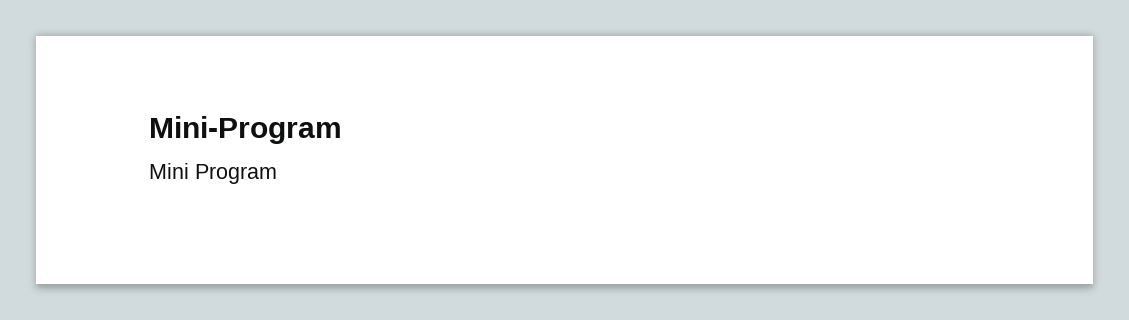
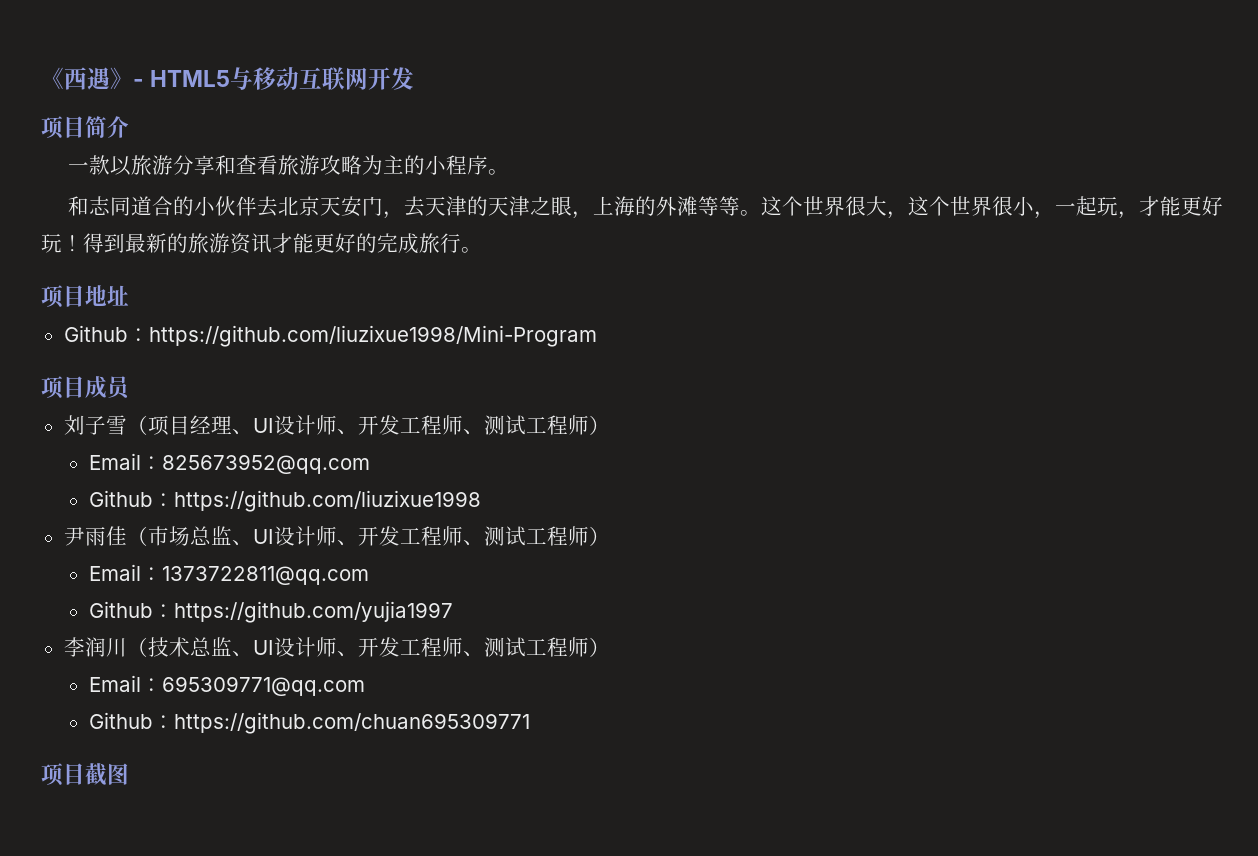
[149,116,342,144] [149,163,277,184] Mini-Program // Mini Program -> [41,67,415,90] [41,116,129,139] [68,155,510,176] [68,196,1224,219] [41,233,482,254] [41,285,129,308] [63,325,597,347] [41,376,132,400] [63,415,610,436] [88,453,370,474] [88,490,481,512] [63,526,610,546] [88,564,369,585] [88,601,453,623] [63,637,610,657] [88,675,365,696] [88,712,530,734] [41,763,129,786] 《西遇》- HTML5与移动互联网开发 // 项目简介 // 一款以旅游分享和查看旅游攻略为主的小程序。 // 和志同道合的小伙伴去北京天安门，去天津的天津之眼，上海的外滩等等。这个世界很大，这个世界很小，一起玩，才能更好玩！得到最新的旅游资讯才能更好的完成旅行。 // 项目地址 // Github：https://github.com/liuzixue1998/Mini-Program // 项目成员 // 刘子雪（项目经理、UI设计师、开发工程师、测试工程师） // Email：825673952@qq.com // Github：https://github.com/liuzixue1998 // 尹雨佳（市场总监、UI设计师、开发工程师、测试工程师） // Email：1373722811@qq.com // Github：https://github.com/yujia1997 // 李润川（技术总监、UI设计师、开发工程师、测试工程师） // Email：695309771@qq.com // Github：https://github.com/chuan695309771 // 项目截图

